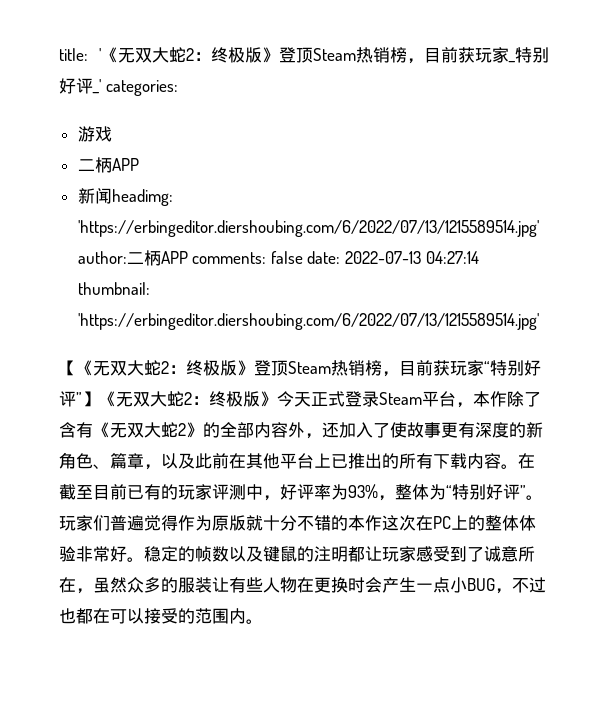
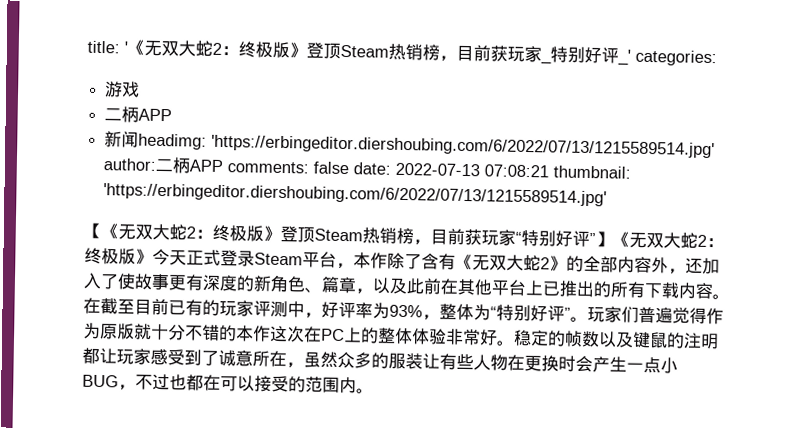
[425,251,479,264] 04:27:14 -> [484,164,550,178] 07:08:21

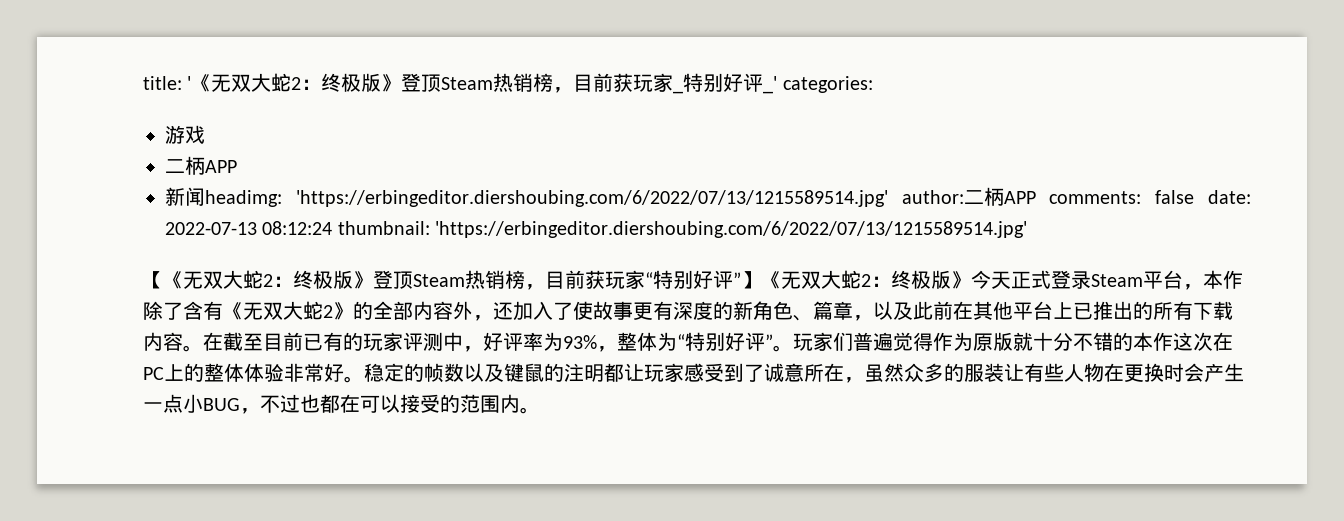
[484,164,550,178] 07:08:21 -> [262,221,333,235] 08:12:24

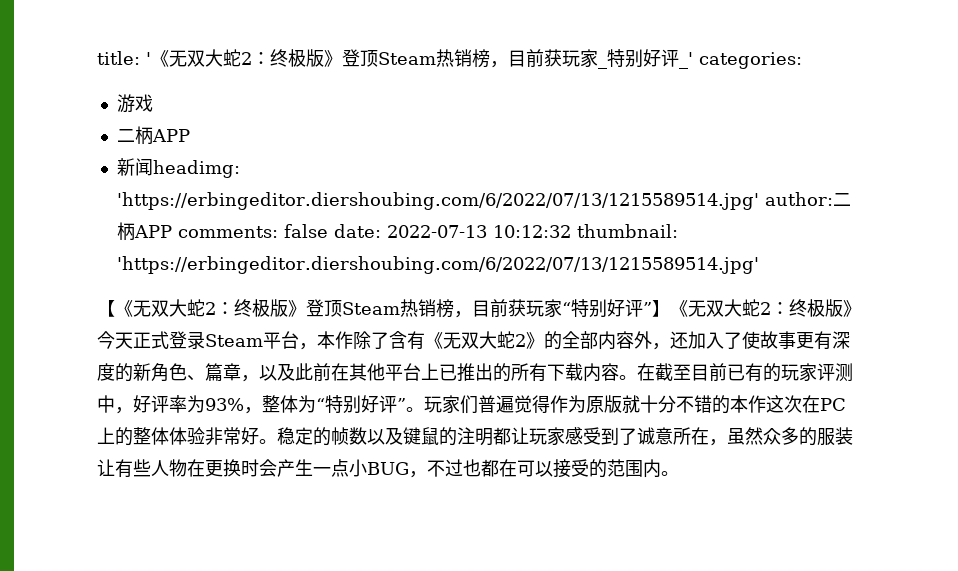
[262,221,333,235] 08:12:24 -> [492,225,571,238] 10:12:32

